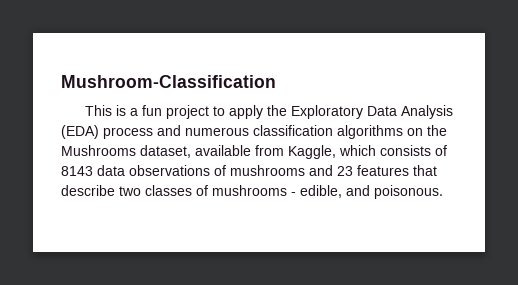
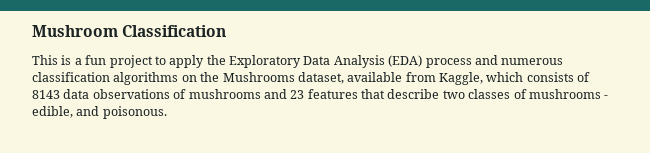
[61,75,276,88] Mushroom-Classification -> [32,25,227,37] Mushroom Classification

